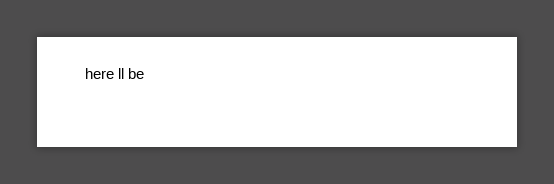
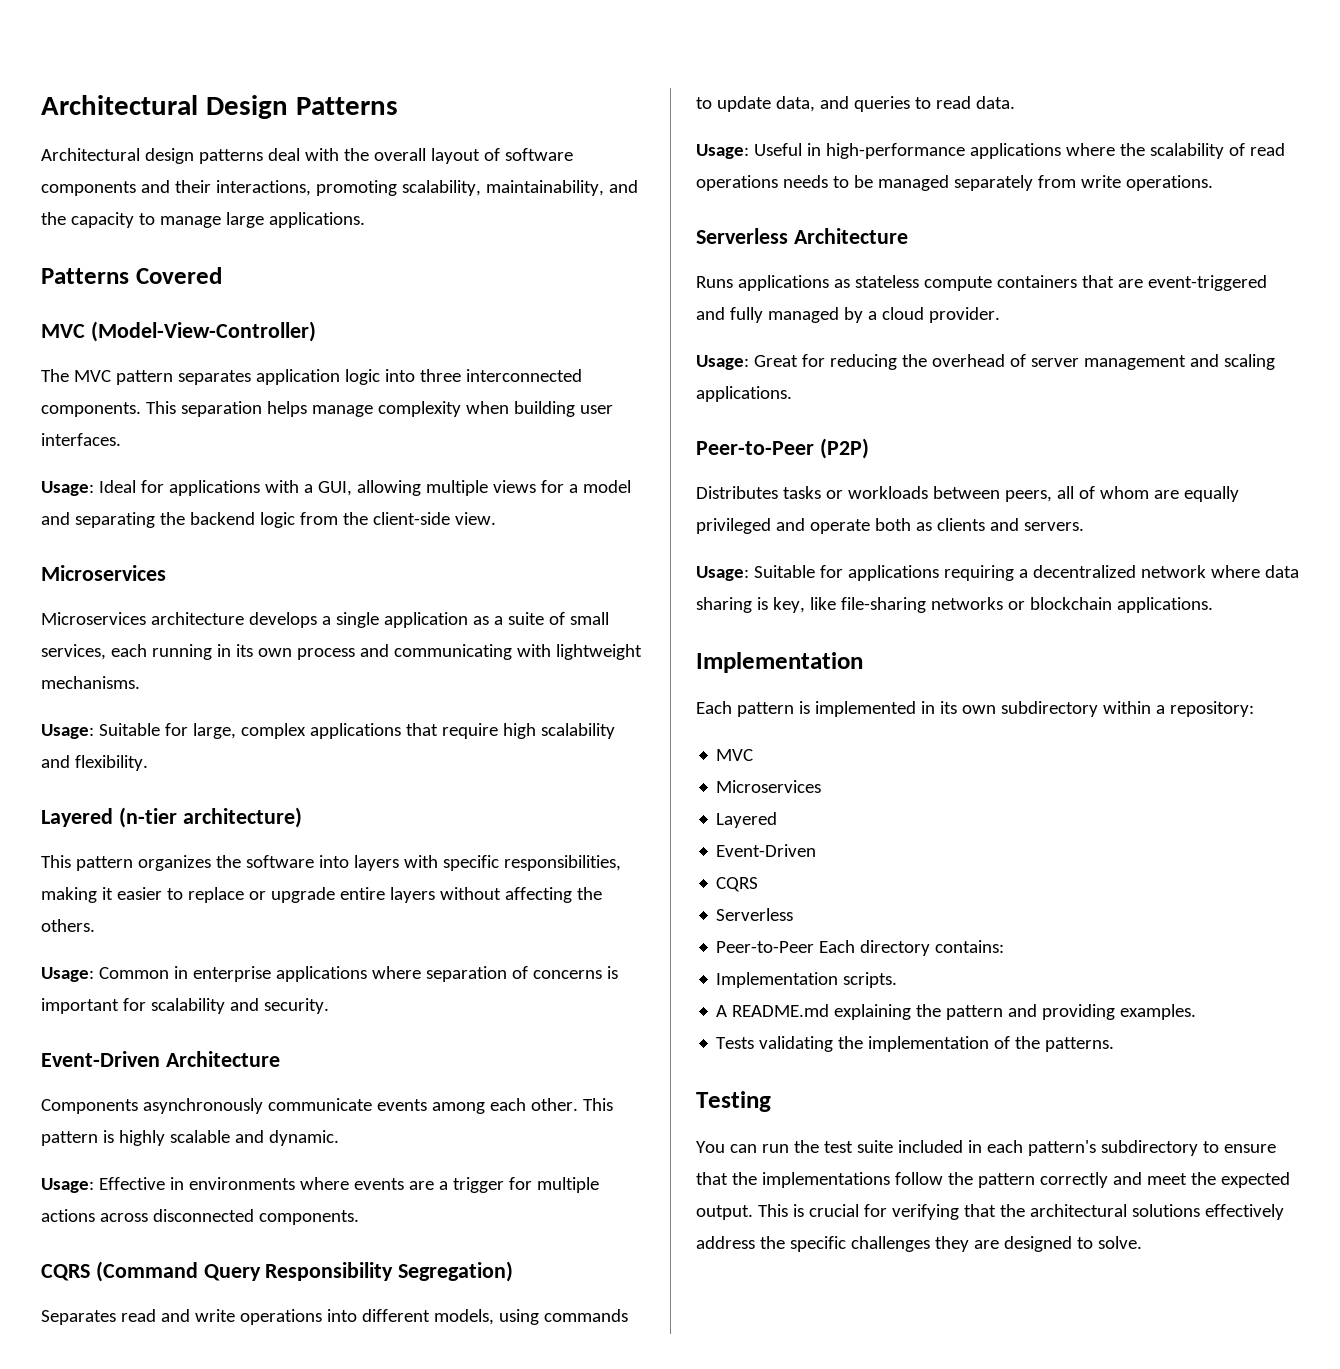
[85,68,145,79] here ll be -> [41,95,398,119] [41,148,573,164] [41,180,638,196] [41,212,365,228] [41,267,222,284] [41,321,316,342] [41,369,582,385] [41,401,613,417] [41,433,121,446] [41,480,631,496] [41,512,496,528] [41,565,166,581] [41,612,609,628] [41,644,642,660] [41,676,140,689] [41,723,615,739] [41,755,148,771] [41,807,302,828] [41,855,621,871] [41,887,602,903] [41,919,95,932] [41,966,618,982] [41,998,329,1014] [41,1051,280,1067] [41,1098,613,1114] [41,1130,339,1146] [41,1177,599,1193] [41,1209,359,1225] [41,1261,514,1282] [41,1309,628,1325] [696,96,1015,112] [696,143,1285,159] [696,175,1213,191] [696,228,908,244] [696,275,1267,291] [696,307,1000,323] [696,354,1275,370] [696,386,792,402] [696,438,869,459] [696,486,1239,502] [696,518,1084,534] [696,565,1299,581] [696,597,1213,613] [696,652,863,673] [696,701,1254,717] [716,749,754,761] [716,780,822,793] [716,812,778,828] [716,844,817,857] [716,877,759,892] [716,908,794,921] [716,940,1005,956] [716,972,898,988] [716,1004,1197,1020] [716,1036,1115,1052] [696,1091,771,1112] [696,1140,1276,1156] [696,1172,1290,1188] [696,1204,1284,1220] [696,1236,1142,1252] Architectural Design Patterns // Architectural design patterns deal with the overall layout of software components and their interactions, promoting scalability, maintainability, and the capacity to manage large applications. // Patterns Covered // MVC (Model-View-Controller) // The MVC pattern separates application logic into three interconnected components. This separation helps manage complexity when building user interfaces. // Usage: Ideal for applications with a GUI, allowing multiple views for a model and separating the backend logic from the client-side view. // Microservices // Microservices architecture develops a single application as a suite of small services, each running in its own process and communicating with lightweight mechanisms. // Usage: Suitable for large, complex applications that require high scalability and flexibility. // Layered (n-tier architecture) // This pattern organizes the software into layers with specific responsibilities, making it easier to replace or upgrade entire layers without affecting the others. // Usage: Common in enterprise applications where separation of concerns is important for scalability and security. // Event-Driven Architecture // Components asynchronously communicate events among each other. This pattern is highly scalable and dynamic. // Usage: Effective in environments where events are a trigger for multiple actions across disconnected components. // CQRS (Command Query Responsibility Segregation) // Separates read and write operations into different models, using commands to update data, and queries to read data. // Usage: Useful in high-performance applications where the scalability of read operations needs to be managed separately from write operations. // Serverless Architecture // Runs applications as stateless compute containers that are event-triggered and fully managed by a cloud provider. // Usage: Great for reducing the overhead of server management and scaling applications. // Peer-to-Peer (P2P) // Distributes tasks or workloads between peers, all of whom are equally privileged and operate both as clients and servers. // Usage: Suitable for applications requiring a decentralized network where data sharing is key, like file-sharing networks or blockchain applications. // Implementation // Each pattern is implemented in its own subdirectory within a repository: // MVC // Microservices // Layered // Event-Driven // CQRS // Serverless // Peer-to-Peer Each directory contains: // Implementation scripts. // A README.md explaining the pattern and providing examples. // Tests validating the implementation of the patterns. // Testing // You can run the test suite included in each pattern's subdirectory to ensure that the implementations follow the pattern correctly and meet the expected output. This is crucial for verifying that the architectural solutions effectively address the specific challenges they are designed to solve.

